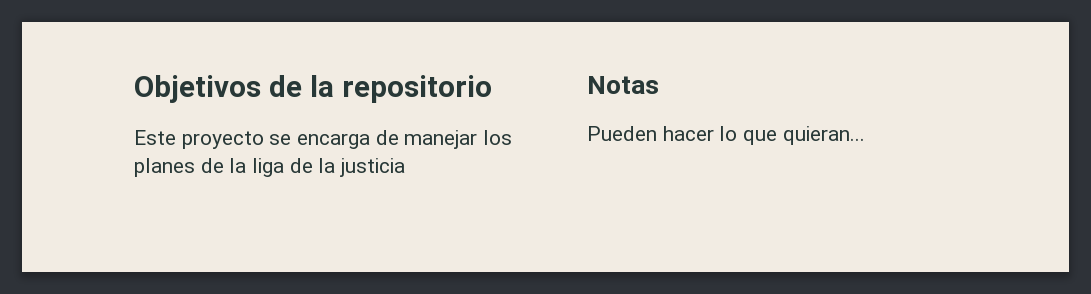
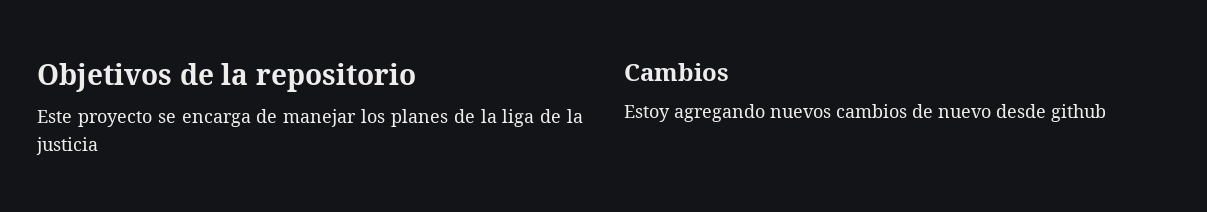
[587,76,659,94] [587,126,865,145] Notas // Pueden hacer lo que quieran... -> [624,63,729,81] [624,104,1106,122] Cambios // Estoy agregando nuevos cambios de nuevo desde github

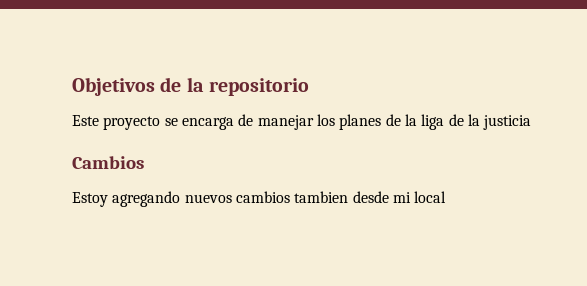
[912,104,1106,122] de nuevo desde github -> [294,191,447,203] tambien desde mi local

